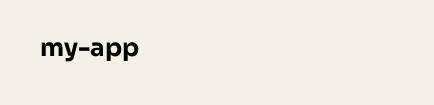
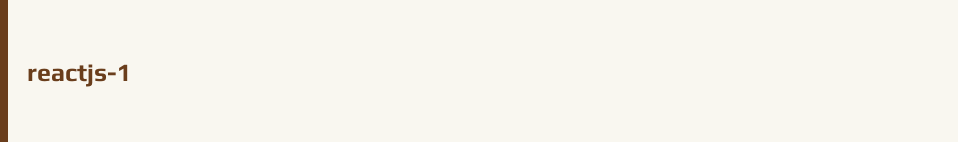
[40,42,139,62] my-app -> [27,64,132,87] reactjs-1

